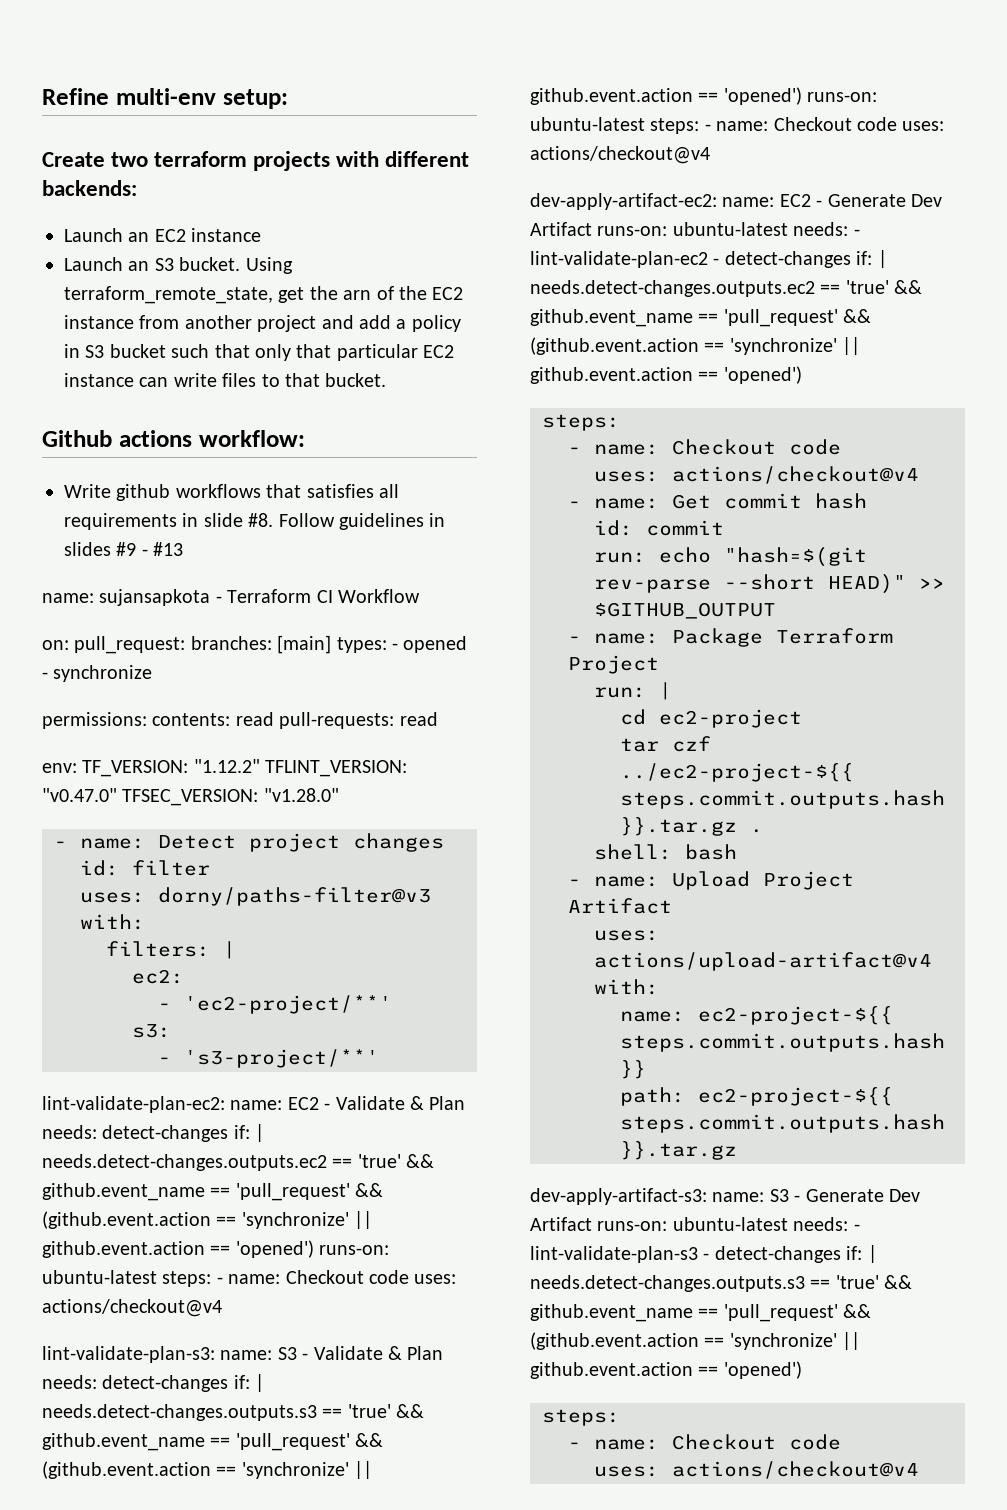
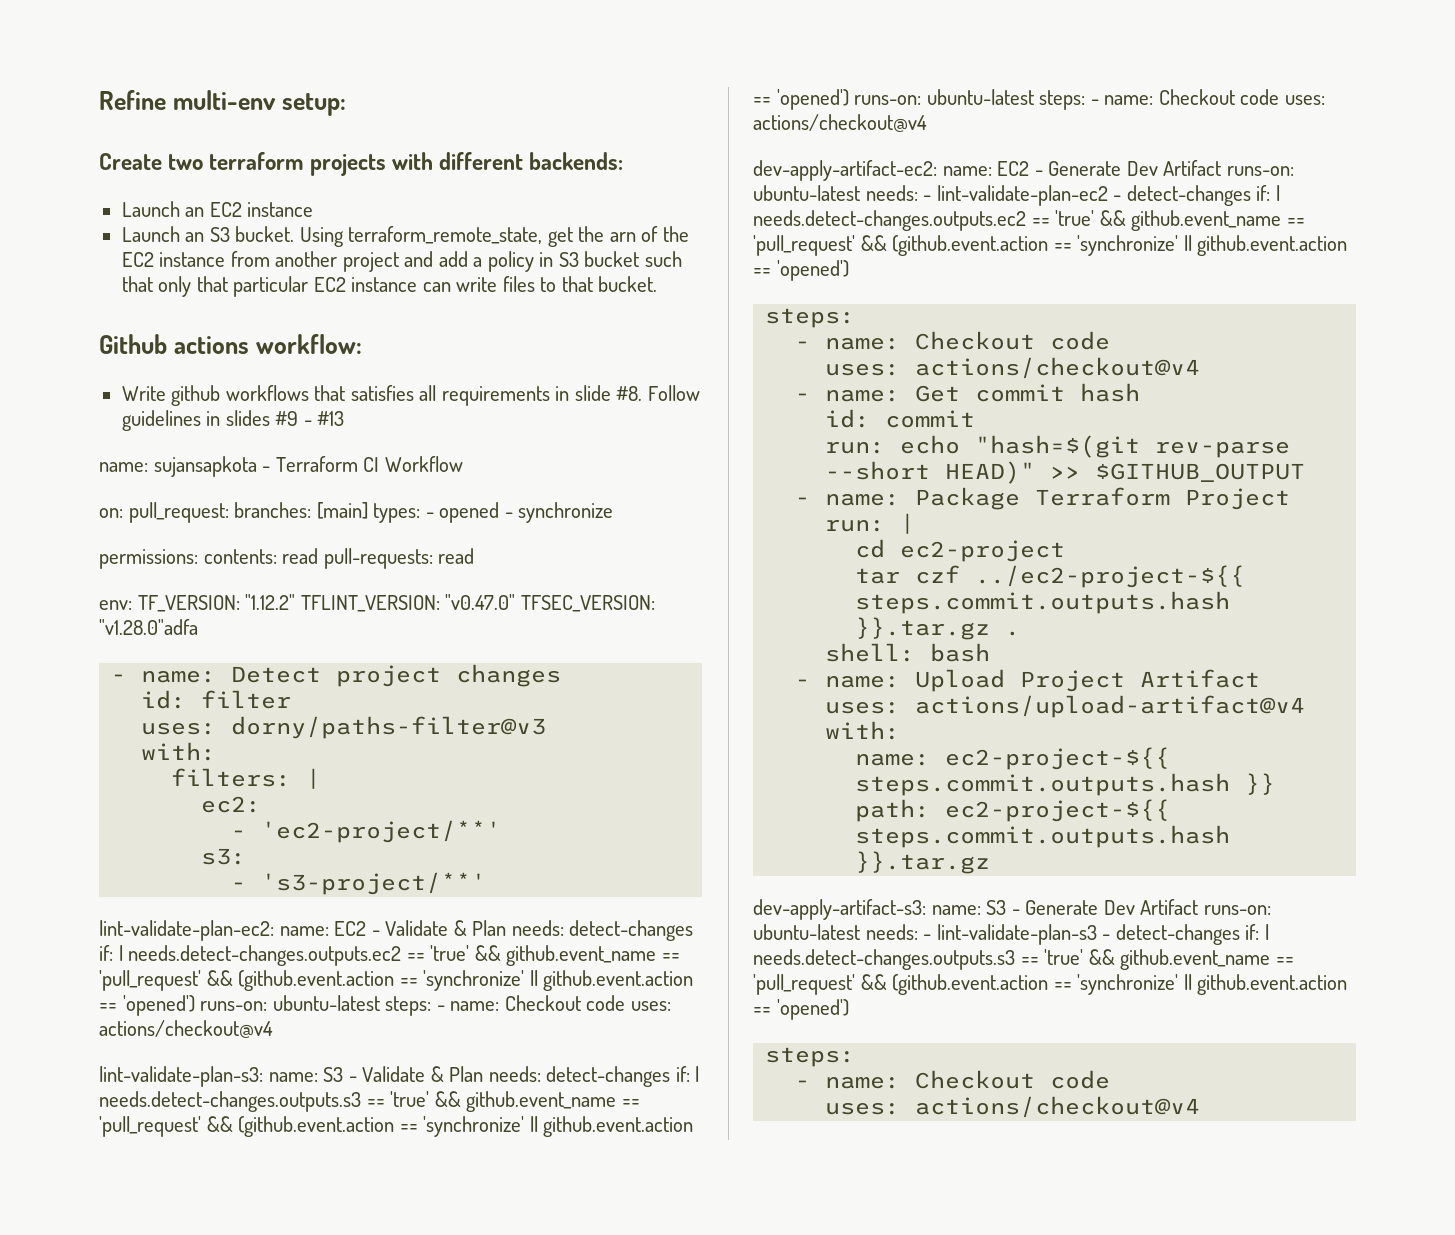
[263,788,339,802] "v1.28.0" -> [99,619,198,635] "v1.28.0"adfa

